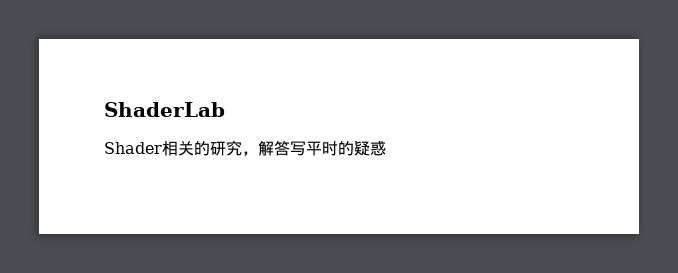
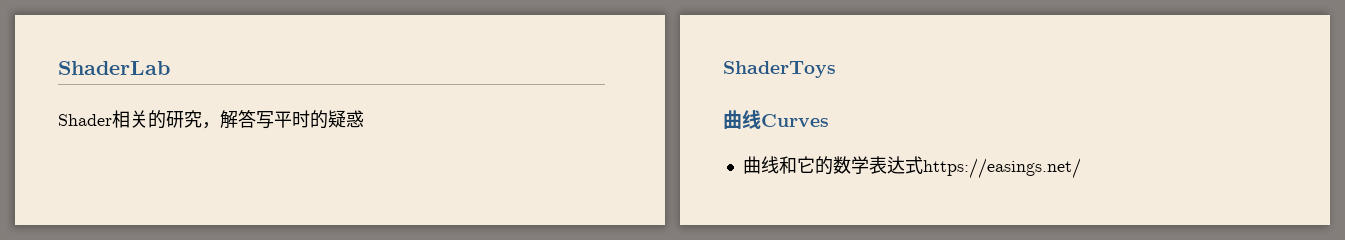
(386, 148) none -> [723,61,836,78] [723,110,829,129] [742,156,1081,179] // ShaderToys // 曲线Curves // 曲线和它的数学表达式https://easings.net/

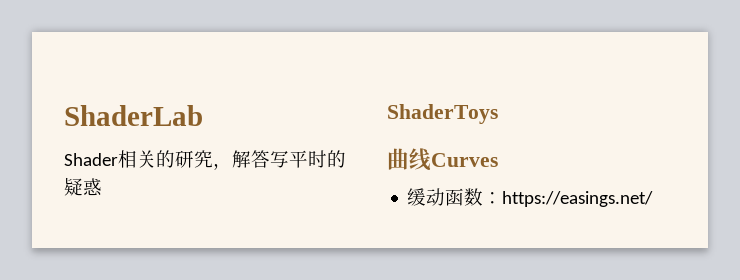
[742,156,923,175] 曲线和它的数学表达式 -> [407,188,503,206] 缓动函数：

